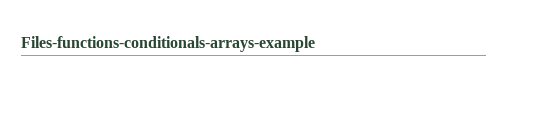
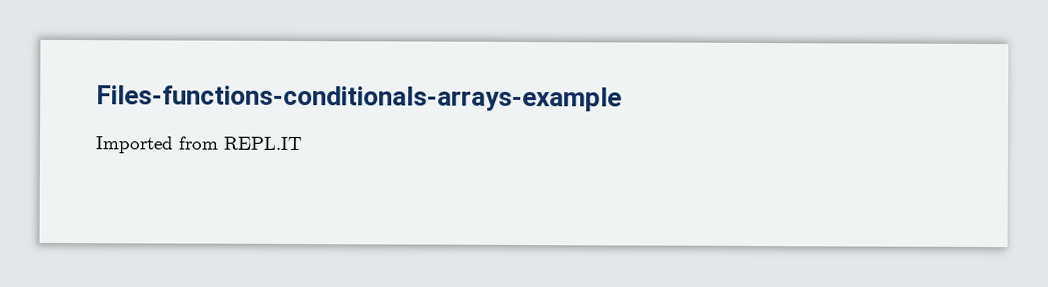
(315, 44) none -> [95,136,303,154] // Imported from REPL.IT

